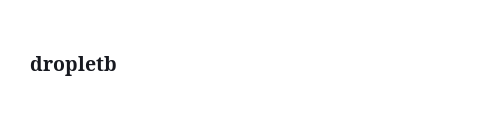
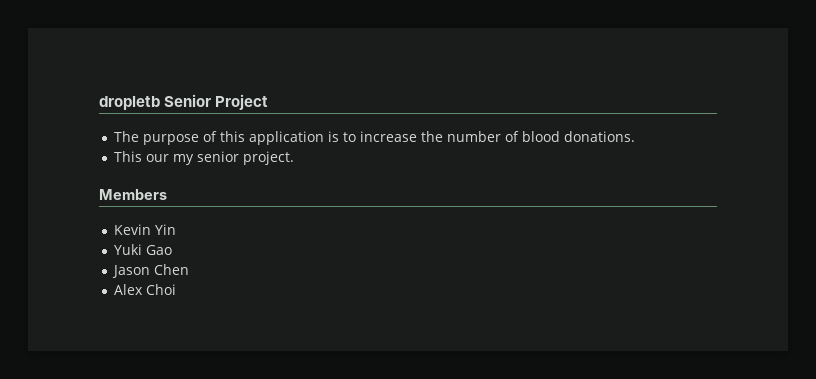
(117, 66) none -> [164,94,269,110] [113,131,635,145] [113,151,294,165] [99,189,167,200] [113,224,176,235] [113,244,172,255] [111,264,189,278] [113,284,176,295] Senior Project // The purpose of this application is to increase the number of blood donations. // This our my senior project. // Members // Kevin Yin // Yuki Gao // Jason Chen // Alex Choi

